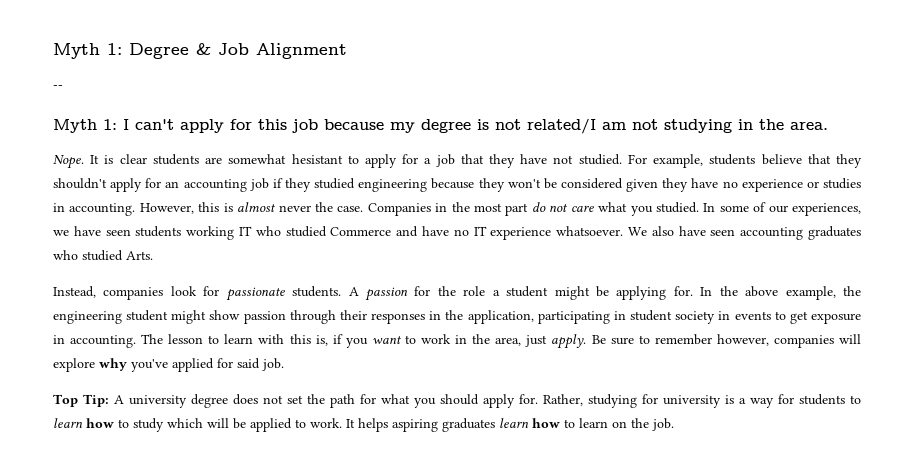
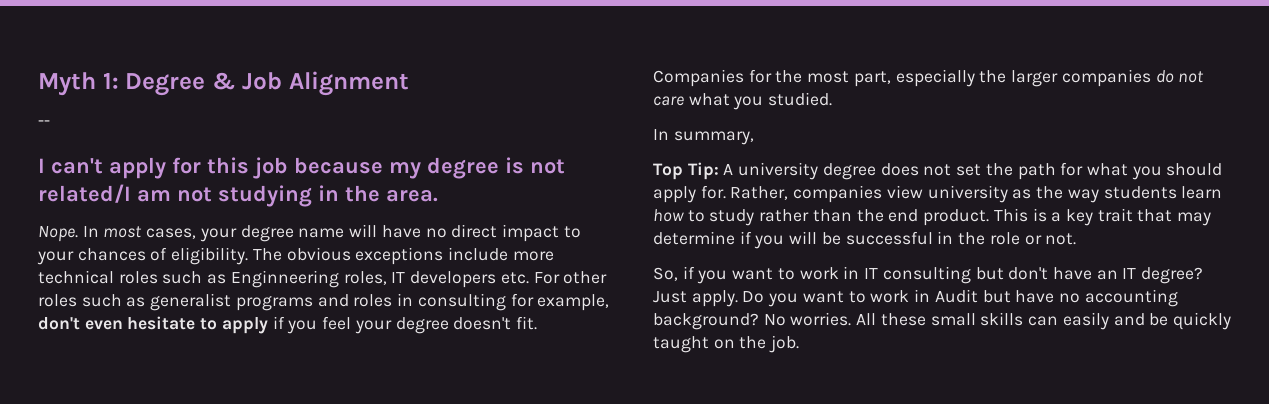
[53,119,117,133] Myth 1: -> (50, 123) none
[90,154,863,168] [53,178,861,192] [53,202,529,216] It is clear students are somewhat hesistant to apply for a job that they have not studied. For example, students believe that they shouldn't apply for an accounting job if they studied engineering because they won't be considered given they have no experience or studies in accounting. However, this is almost never the case. Companies in the most part -> [82,224,581,242] [37,247,554,265] [38,270,608,288] [38,293,610,311] [38,316,537,334] [653,69,1151,87] In most cases, your degree name will have no direct impact to your chances of eligibility. The obvious exceptions include more technical roles such as Enginneering roles, IT developers etc. For other roles such as generalist programs and roles in consulting for example, don't even hesitate to apply if you feel your degree doesn't fit. Companies for the most part, especially the larger companies
[703,202,861,216] [53,226,861,240] [53,250,153,261] [53,286,862,301] [53,310,861,324] [53,334,862,349] [53,358,284,372] In some of our experiences, we have seen students working IT who studied Commerce and have no IT experience whatsoever. We also have seen accounting graduates who studied Arts. // Instead, companies look for passionate students. A passion for the role a student might be applying for. In the above example, the engineering student might show passion through their responses in the application, participating in student society in events to get exposure in accounting. The lesson to learn with this is, if you want to work in the area, just apply. Be sure to remember however, companies will explore why you've applied for said job. -> [653,129,754,145] // In summary,
[588,394,861,408] [53,418,608,432] studying for university is a way for students to learn how to study which will be applied to work. It helps aspiring graduates learn how to learn -> [793,185,1223,203] [653,208,1212,226] [653,231,1077,249] [653,266,1204,284] [653,289,1178,307] [653,312,1231,330] [653,336,709,353] companies view university as the way students learn how to study rather than the end product. This is a key trait that may determine if you will be successful in the role or not. // So, if you want to work in IT consulting but don't have an IT degree? Just apply. Do you want to work in Audit but have no accounting background? No worries. All these small skills can easily and be quickly taught

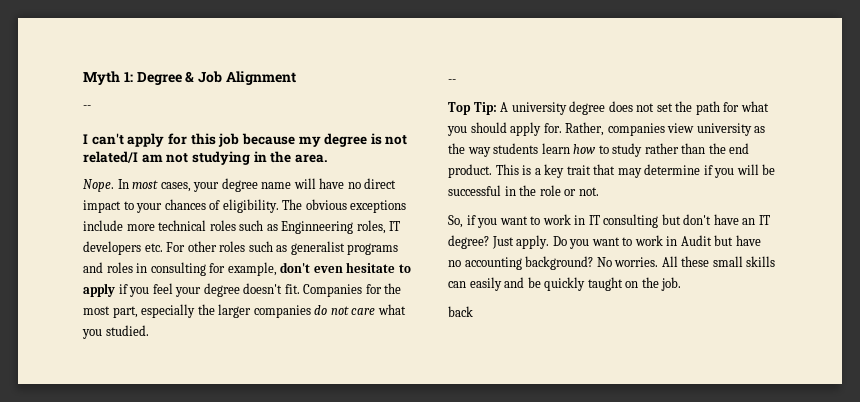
[653,129,754,145] In summary, -> [448,79,456,83] --
(800, 344) none -> [448,306,473,317] // back

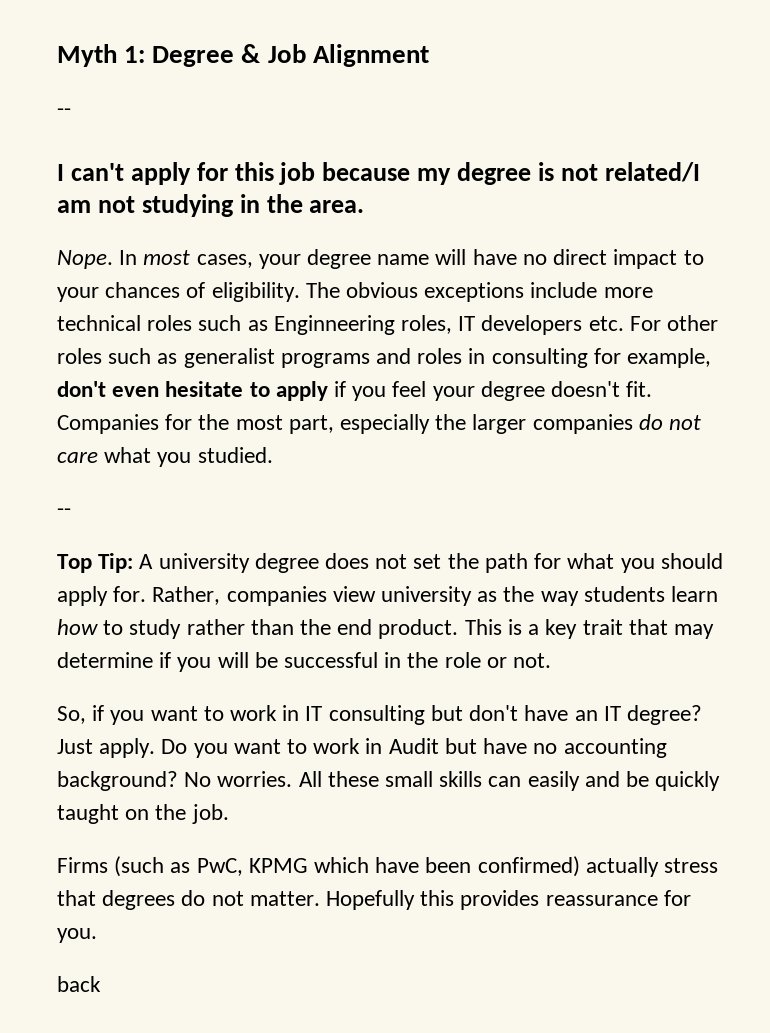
(682, 284) none -> [57,856,719,877] [57,890,691,910] [57,928,97,943] // Firms (such as PwC, KPMG which have been confirmed) actually stress that degrees do not matter. Hopefully this provides reassurance for you.

